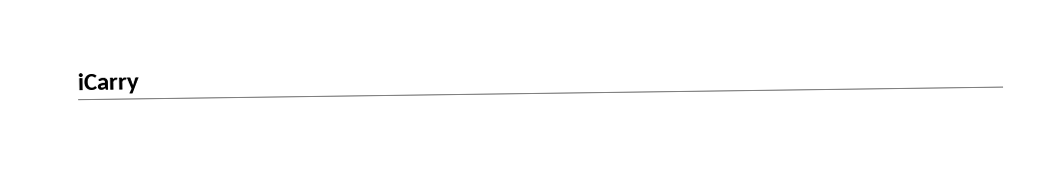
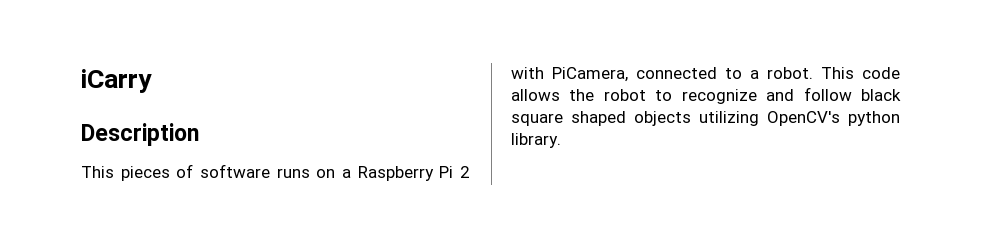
(140, 83) none -> [81,123,199,146] [81,164,471,181] [511,67,900,82] [511,87,901,104] [511,111,900,126] [511,133,561,148] // Description // This pieces of software runs on a Raspberry Pi 2 with PiCamera, connected to a robot. This code allows the robot to recognize and follow black square shaped objects utilizing OpenCV's python library.

